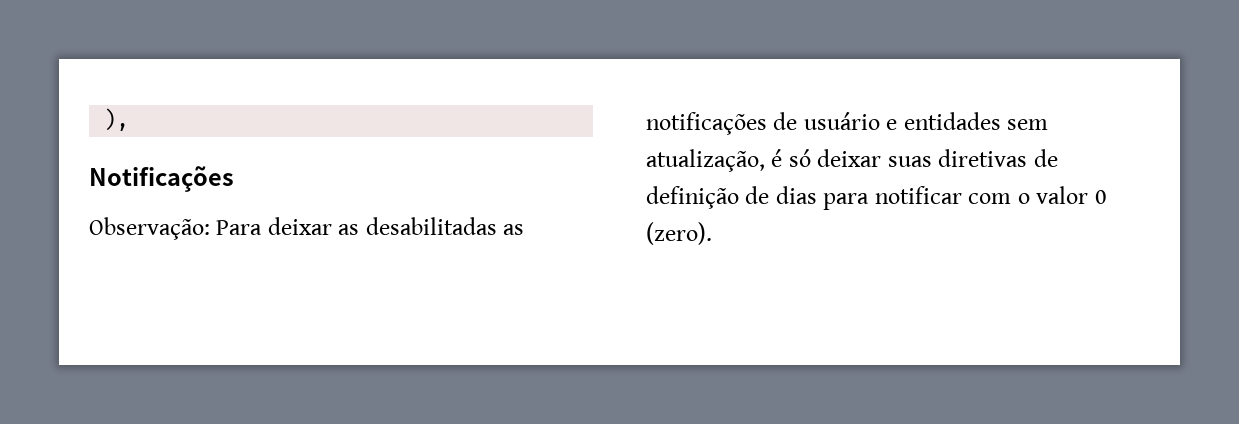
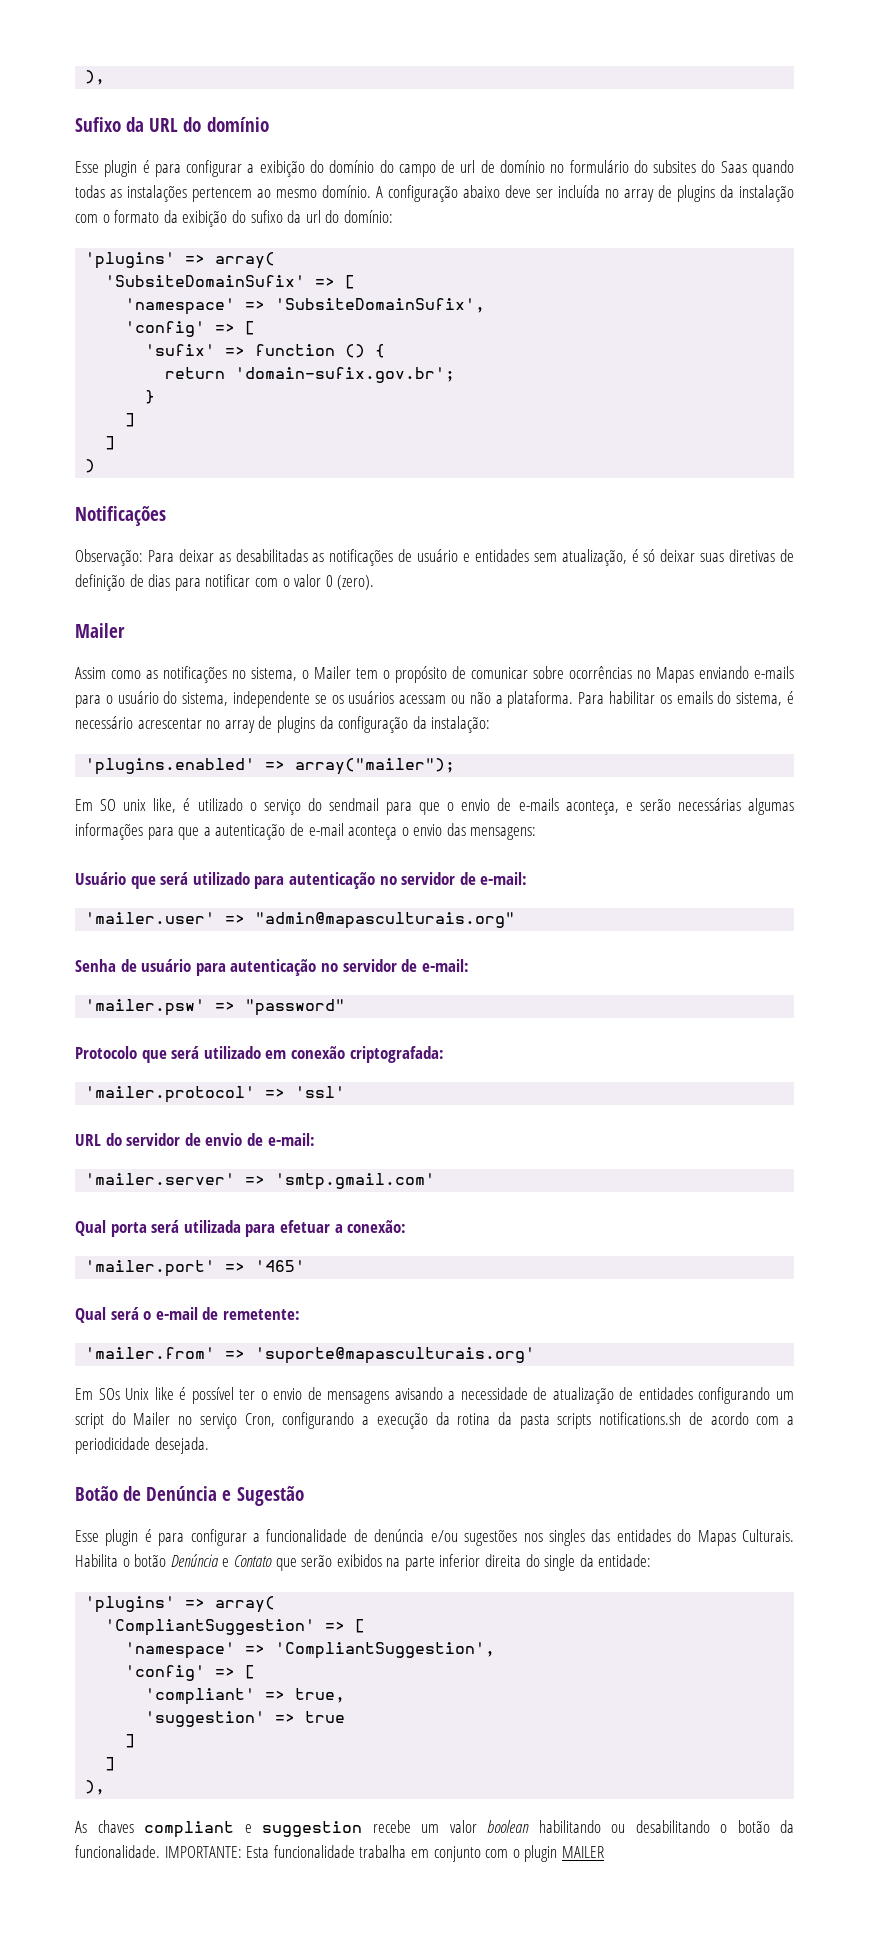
[103,108,130,131] ), -> [85,70,106,85] [75,117,269,132] [75,160,795,177] [75,185,794,202] [75,210,393,227] [85,252,276,269] [105,275,356,289] [125,298,486,315] [125,321,256,337] [145,344,386,358] [165,367,456,383] [145,390,156,404] [125,413,136,427] [105,436,116,450] [85,459,96,473] ), // Sufixo da URL do domínio // Esse plugin é para configurar a exibição do domínio do campo de url de domínio no formulário do subsites do Saas quando todas as instalações pertencem ao mesmo domínio. A configuração abaixo deve ser incluída no array de plugins da instalação com o formato da exibição do sufixo da url do domínio: // 'plugins' => array( // 'SubsiteDomainSufix' => [ // 'namespace' => 'SubsiteDomainSufix', // 'config' => [ // 'sufix' => function () { // return 'domain-sufix.gov.br'; // } // ] // ] // )
(712, 233) none -> [75,623,125,638] [75,666,794,683] [75,691,794,708] [75,716,491,733] [85,758,456,775] [75,798,795,815] [75,823,537,840] [75,872,528,889] [85,912,516,929] [75,959,469,976] [85,999,346,1016] [75,1046,444,1063] [85,1086,346,1103] [75,1133,315,1146] [85,1173,436,1190] [75,1220,407,1237] [85,1260,306,1277] [75,1307,300,1323] [85,1347,536,1364] [75,1387,794,1404] [75,1412,794,1429] [75,1437,209,1454] [75,1486,304,1506] [75,1529,794,1546] [75,1554,652,1571] [85,1596,276,1613] [105,1619,366,1636] [125,1642,496,1659] [125,1665,256,1681] [145,1688,346,1705] [145,1711,346,1727] [125,1734,136,1748] [105,1757,116,1771] [85,1780,106,1795] [75,1820,794,1838] [75,1845,604,1862] // Mailer // Assim como as notificações no sistema, o Mailer tem o propósito de comunicar sobre ocorrências no Mapas enviando e-mails para o usuário do sistema, independente se os usuários acessam ou não a plataforma. Para habilitar os emails do sistema, é necessário acrescentar no array de plugins da configuração da instalação: // 'plugins.enabled' => array("mailer"); // Em SO unix like, é utilizado o serviço do sendmail para que o envio de e-mails aconteça, e serão necessárias algumas informações para que a autenticação de e-mail aconteça o envio das mensagens: // Usuário que será utilizado para autenticação no servidor de e-mail: // 'mailer.user' => "admin@mapasculturais.org" // Senha de usuário para autenticação no servidor de e-mail: // 'mailer.psw' => "password" // Protocolo que será utilizado em conexão criptografada: // 'mailer.protocol' => 'ssl' // URL do servidor de envio de e-mail: // 'mailer.server' => 'smtp.gmail.com' // Qual porta será utilizada para efetuar a conexão: // 'mailer.port' => '465' // Qual será o e-mail de remetente: // 'mailer.from' => 'suporte@mapasculturais.org' // Em SOs Unix like é possível ter o envio de mensagens avisando a necessidade de atualização de entidades configurando um script do Mailer no serviço Cron, configurando a execução da rotina da pasta scripts notifications.sh de acordo com a periodicidade desejada. // Botão de Denúncia e Sugestão // Esse plugin é para configurar a funcionalidade de denúncia e/ou sugestões nos singles das entidades do Mapas Culturais. Habilita o botão Denúncia e Contato que serão exibidos na parte inferior direita do single da entidade: // 'plugins' => array( // 'CompliantSuggestion' => [ // 'namespace' => 'CompliantSuggestion', // 'config' => [ // 'compliant' => true, // 'suggestion' => true // ] // ] // ), // As chaves compliant e suggestion recebe um valor boolean habilitando ou desabilitando o botão da funcionalidade. IMPORTANTE: Esta funcionalidade trabalha em conjunto com o plugin MAILER

